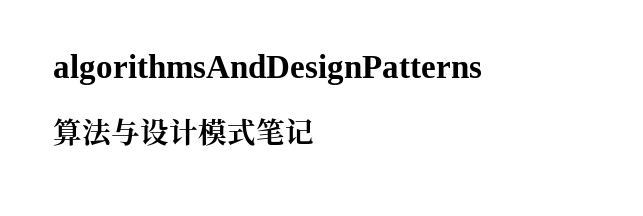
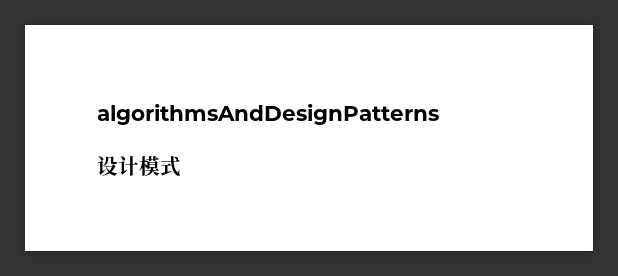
[53,118,140,148] 算法与 -> (439, 114) none
[256,118,314,145] 笔记 -> (181, 166) none

